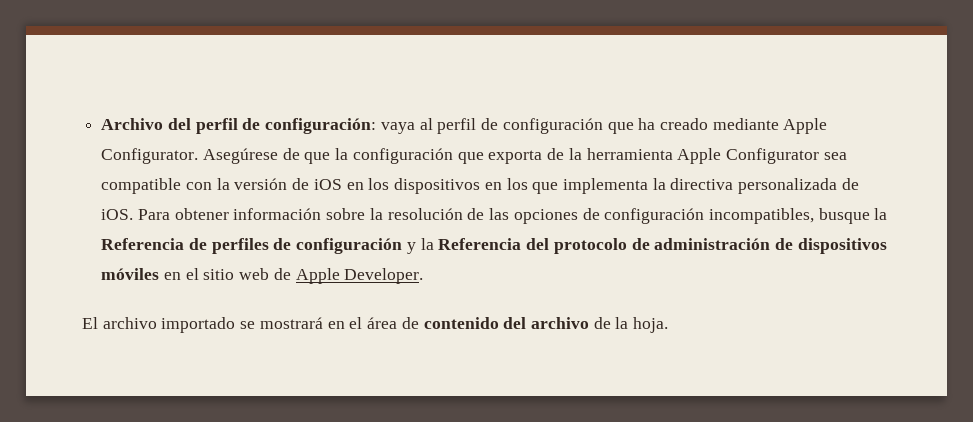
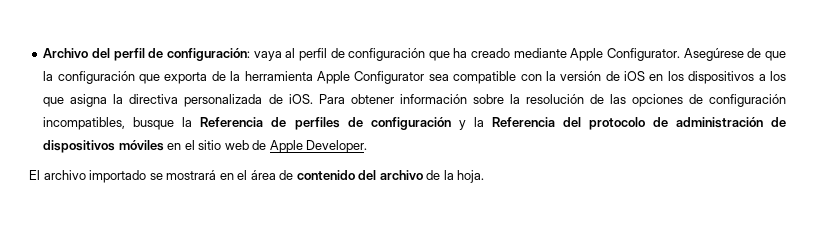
[484,182,502,190] en -> [758,74,766,81] a
[562,178,648,194] implementa -> [70,94,108,107] asigna

